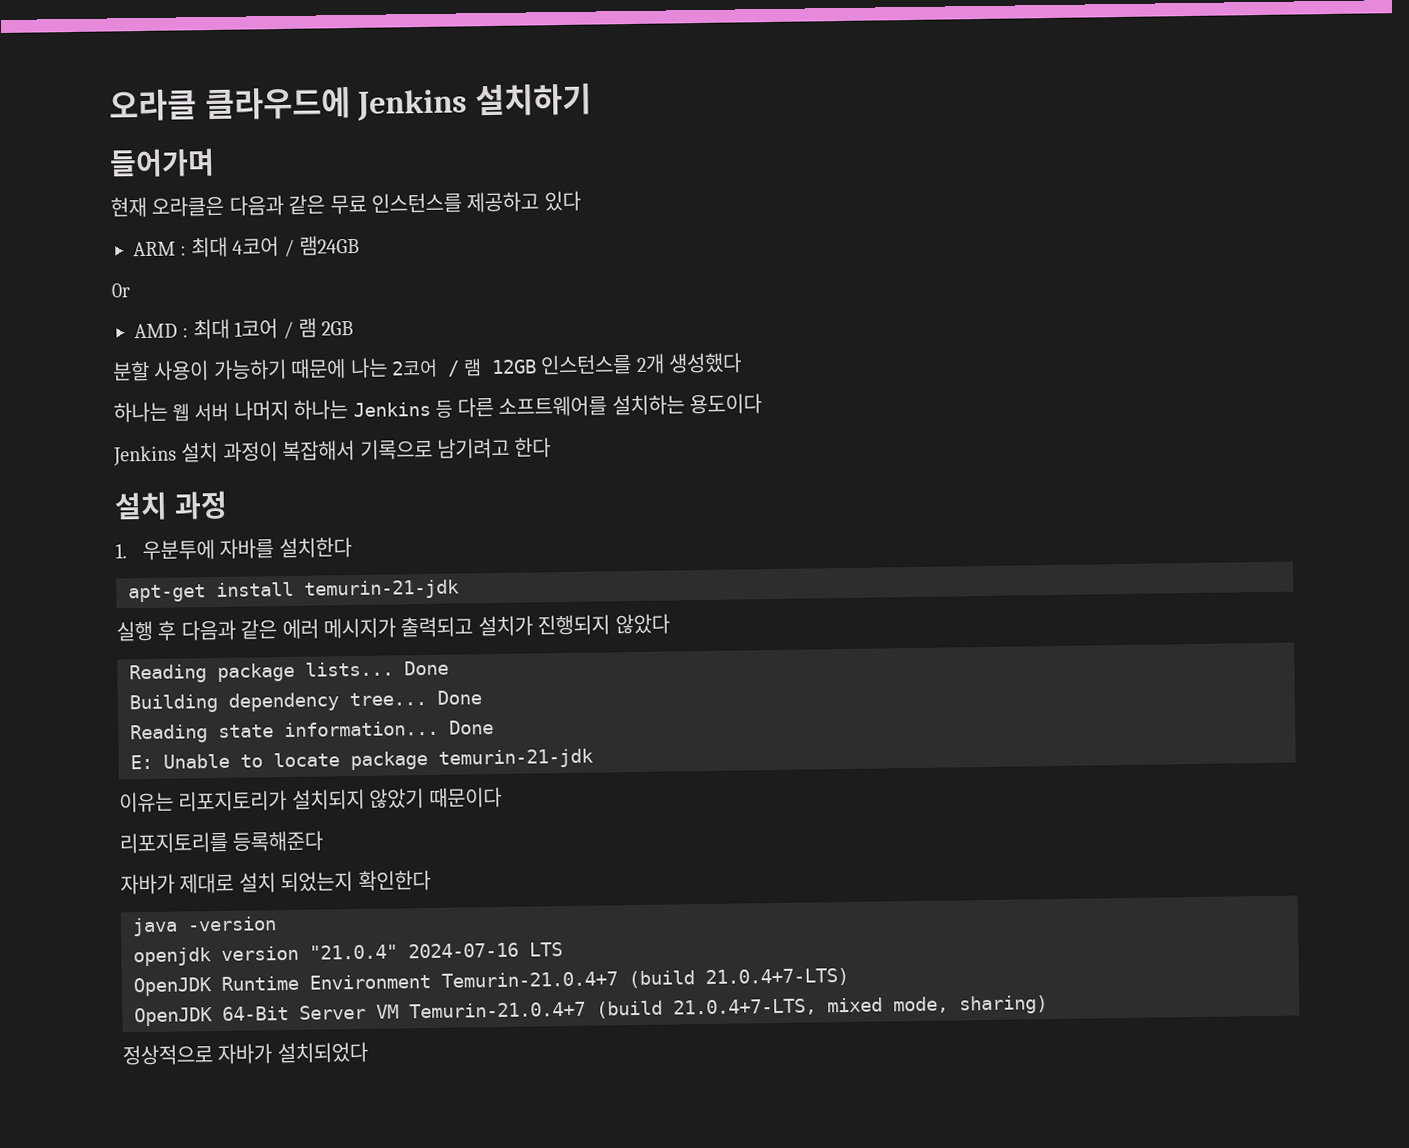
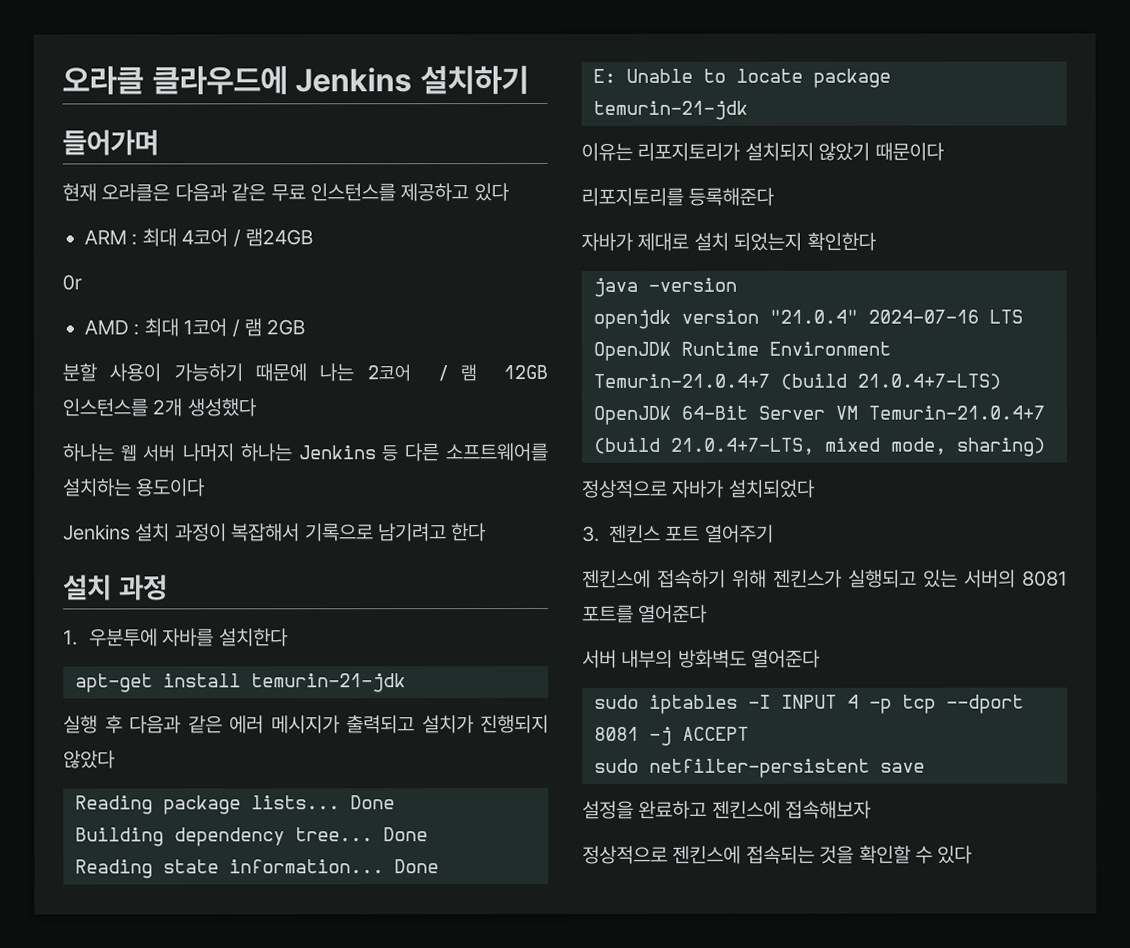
(368, 1052) none -> [582,524,774,543] [582,569,1068,588] [582,604,709,623] [582,649,822,668] [594,694,1024,714] [594,726,749,746] [594,758,925,778] [582,800,873,819] [582,845,974,864] // 3. 젠킨스 포트 열어주기 // 젠킨스에 접속하기 위해 젠킨스가 실행되고 있는 서버의 8081 포트를 열어준다 // 서버 내부의 방화벽도 열어준다 // sudo iptables -I INPUT 4 -p tcp --dport 8081 -j ACCEPT // sudo netfilter-persistent save // 설정을 완료하고 젠킨스에 접속해보자 // 정상적으로 젠킨스에 접속되는 것을 확인할 수 있다

